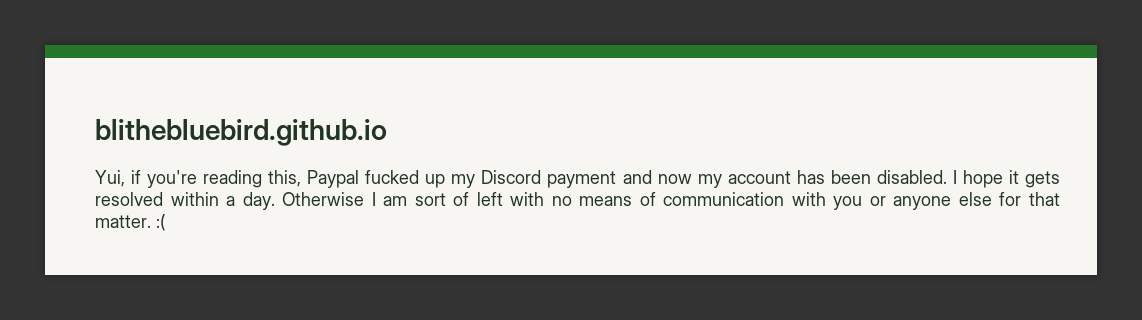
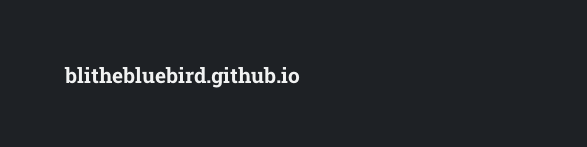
[95,170,1060,188] [95,192,1060,210] [95,214,165,231] // Yui, if you're reading this, Paypal fucked up my Discord payment and now my account has been disabled. I hope it gets resolved within a day. Otherwise I am sort of left with no means of communication with you or anyone else for that matter. :( -> (300, 77) none

